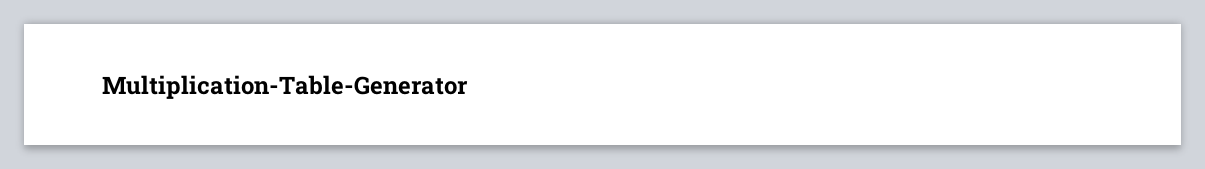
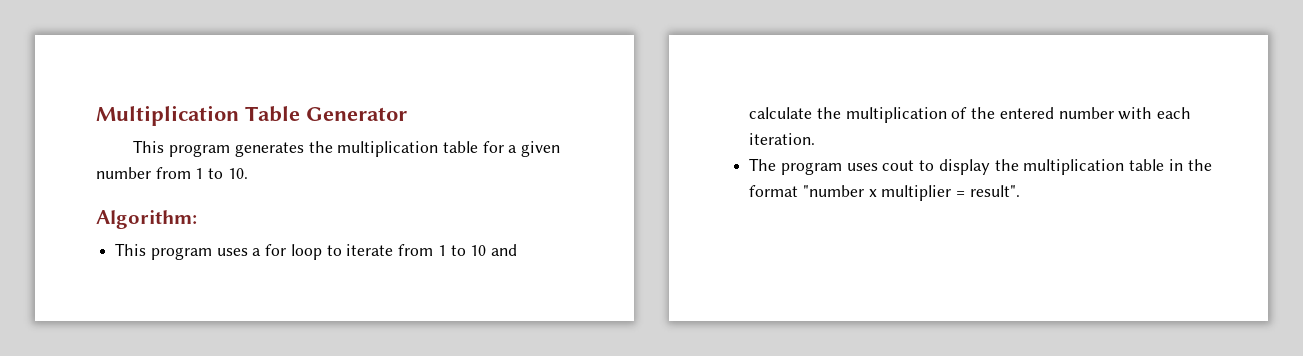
[102,75,468,99] Multiplication-Table-Generator -> [96,105,407,126] [133,140,561,157] [96,167,248,179] [96,210,197,229] [115,243,517,260] [749,107,1192,123] [749,133,816,145] [749,158,1212,175] [749,185,1020,201] Multiplication Table Generator // This program generates the multiplication table for a given number from 1 to 10. // Algorithm: // This program uses a for loop to iterate from 1 to 10 and calculate the multiplication of the entered number with each iteration. // The program uses cout to display the multiplication table in the format "number x multiplier = result".

